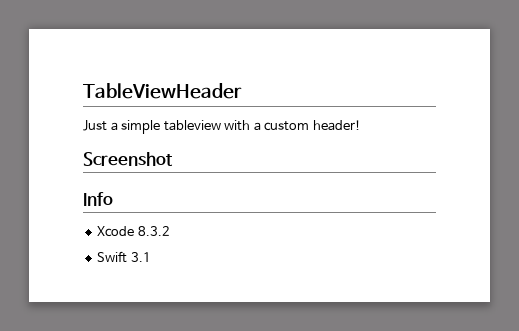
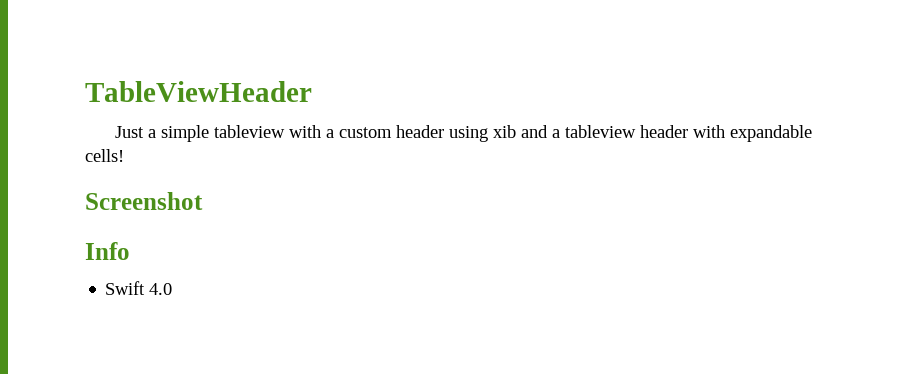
[312,120,361,131] header! -> [396,125,813,142] [85,149,124,162] header using xib and a tableview header with expandable cells!
[97,226,170,237] // Xcode 8.3.2 -> (130, 251) none
[130,252,151,262] 3.1 -> [149,283,173,295] 4.0

